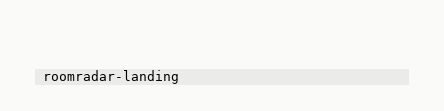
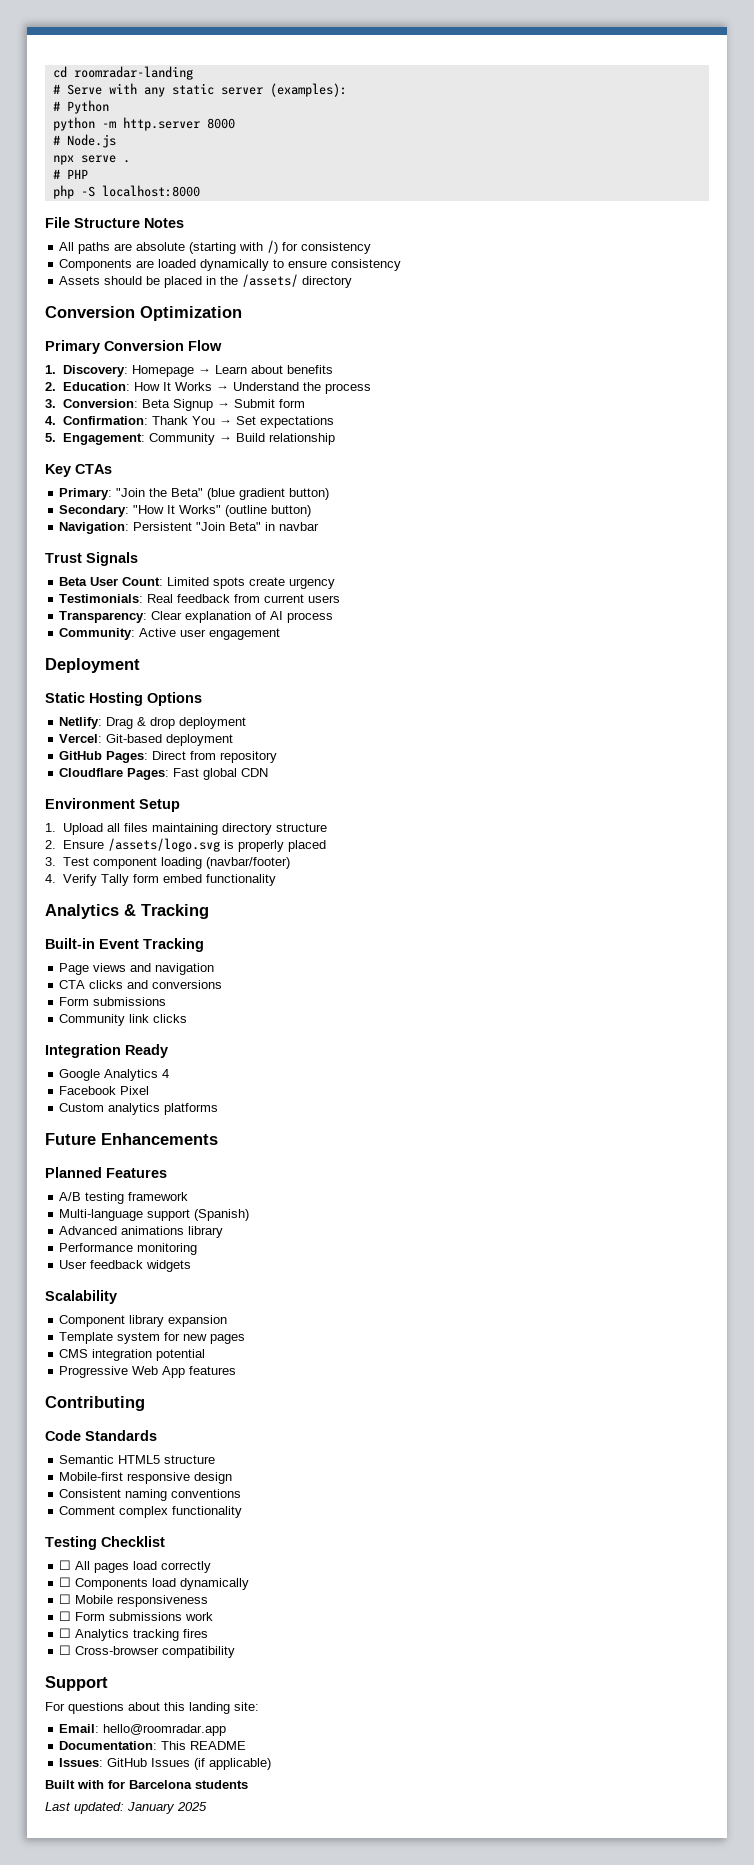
(43, 77) none -> [52,66,67,78] cd
(180, 77) none -> [52,83,347,97] [52,100,109,114] [52,117,235,131] [52,134,116,148] [52,155,130,165] [52,169,88,179] [52,185,200,199] [45,217,184,228] [59,240,372,254] [59,259,402,271] [59,274,353,288] [45,306,242,321] [45,340,222,354] [45,365,334,377] [45,382,372,394] [45,399,306,411] [45,416,335,428] [45,433,336,445] [45,464,112,477] [59,488,330,500] [59,505,312,517] [59,522,320,534] [45,552,138,566] [59,577,336,589] [59,594,341,603] [59,611,334,623] [59,628,281,640] [45,658,140,673] [45,692,202,706] [59,717,247,729] [59,734,234,746] [59,751,278,763] [59,768,269,780] [45,798,180,812] [45,823,328,835] [45,838,327,852] [45,857,291,869] [45,874,277,886] [45,904,209,919] [45,938,204,952] [59,963,215,975] [59,980,223,989] [59,997,167,1006] [59,1014,188,1026] [45,1044,168,1058] [59,1069,170,1081] [59,1086,150,1095] [59,1103,219,1115] [45,1133,218,1145] [45,1167,167,1178] [59,1192,189,1204] [59,1209,250,1221] [59,1226,224,1238] [59,1243,198,1255] [59,1260,192,1272] [45,1290,117,1304] [59,1315,228,1327] [59,1332,246,1344] [59,1349,206,1361] [59,1366,237,1378] [45,1396,145,1411] [45,1430,157,1441] [59,1455,216,1464] [59,1472,233,1484] [59,1489,242,1501] [59,1506,243,1518] [45,1536,165,1550] [59,1560,212,1573] [59,1577,250,1590] [59,1594,209,1607] [59,1611,214,1621] [59,1628,209,1641] [59,1645,236,1658] [45,1676,108,1691] [45,1702,259,1714] [59,1724,227,1736] [59,1741,247,1750] [59,1758,272,1770] [45,1780,248,1789] [45,1802,207,1814] // # Serve with any static server (examples): // # Python // python -m http.server 8000 // # Node.js // npx serve . // # PHP // php -S localhost:8000 // File Structure Notes // All paths are absolute (starting with /) for consistency // Components are loaded dynamically to ensure consistency // Assets should be placed in the /assets/ directory // Conversion Optimization // Primary Conversion Flow // 1. Discovery: Homepage → Learn about benefits // 2. Education: How It Works → Understand the process // 3. Conversion: Beta Signup → Submit form // 4. Confirmation: Thank You → Set expectations // 5. Engagement: Community → Build relationship // Key CTAs // Primary: "Join the Beta" (blue gradient button) // Secondary: "How It Works" (outline button) // Navigation: Persistent "Join Beta" in navbar // Trust Signals // Beta User Count: Limited spots create urgency // Testimonials: Real feedback from current users // Transparency: Clear explanation of AI process // Community: Active user engagement // Deployment // Static Hosting Options // Netlify: Drag & drop deployment // Vercel: Git-based deployment // GitHub Pages: Direct from repository // Cloudflare Pages: Fast global CDN // Environment Setup // 1. Upload all files maintaining directory structure // 2. Ensure /assets/logo.svg is properly placed // 3. Test component loading (navbar/footer) // 4. Verify Tally form embed functionality // Analytics & Tracking // Built-in Event Tracking // Page views and navigation // CTA clicks and conversions // Form submissions // Community link clicks // Integration Ready // Google Analytics 4 // Facebook Pixel // Custom analytics platforms // Future Enhancements // Planned Features // A/B testing framework // Multi-language support (Spanish) // Advanced animations library // Performance monitoring // User feedback widgets // Scalability // Component library expansion // Template system for new pages // CMS integration potential // Progressive Web App features // Contributing // Code Standards // Semantic HTML5 structure // Mobile-first responsive design // Consistent naming conventions // Comment complex functionality // Testing Checklist // ☐ All pages load correctly // ☐ Components load dynamically // ☐ Mobile responsiveness // ☐ Form submissions work // ☐ Analytics tracking fires // ☐ Cross-browser compatibility // Support // For questions about this landing site: // Email: hello@roomradar.app // Documentation: This README // Issues: GitHub Issues (if applicable) // Built with for Barcelona students // Last updated: January 2025

